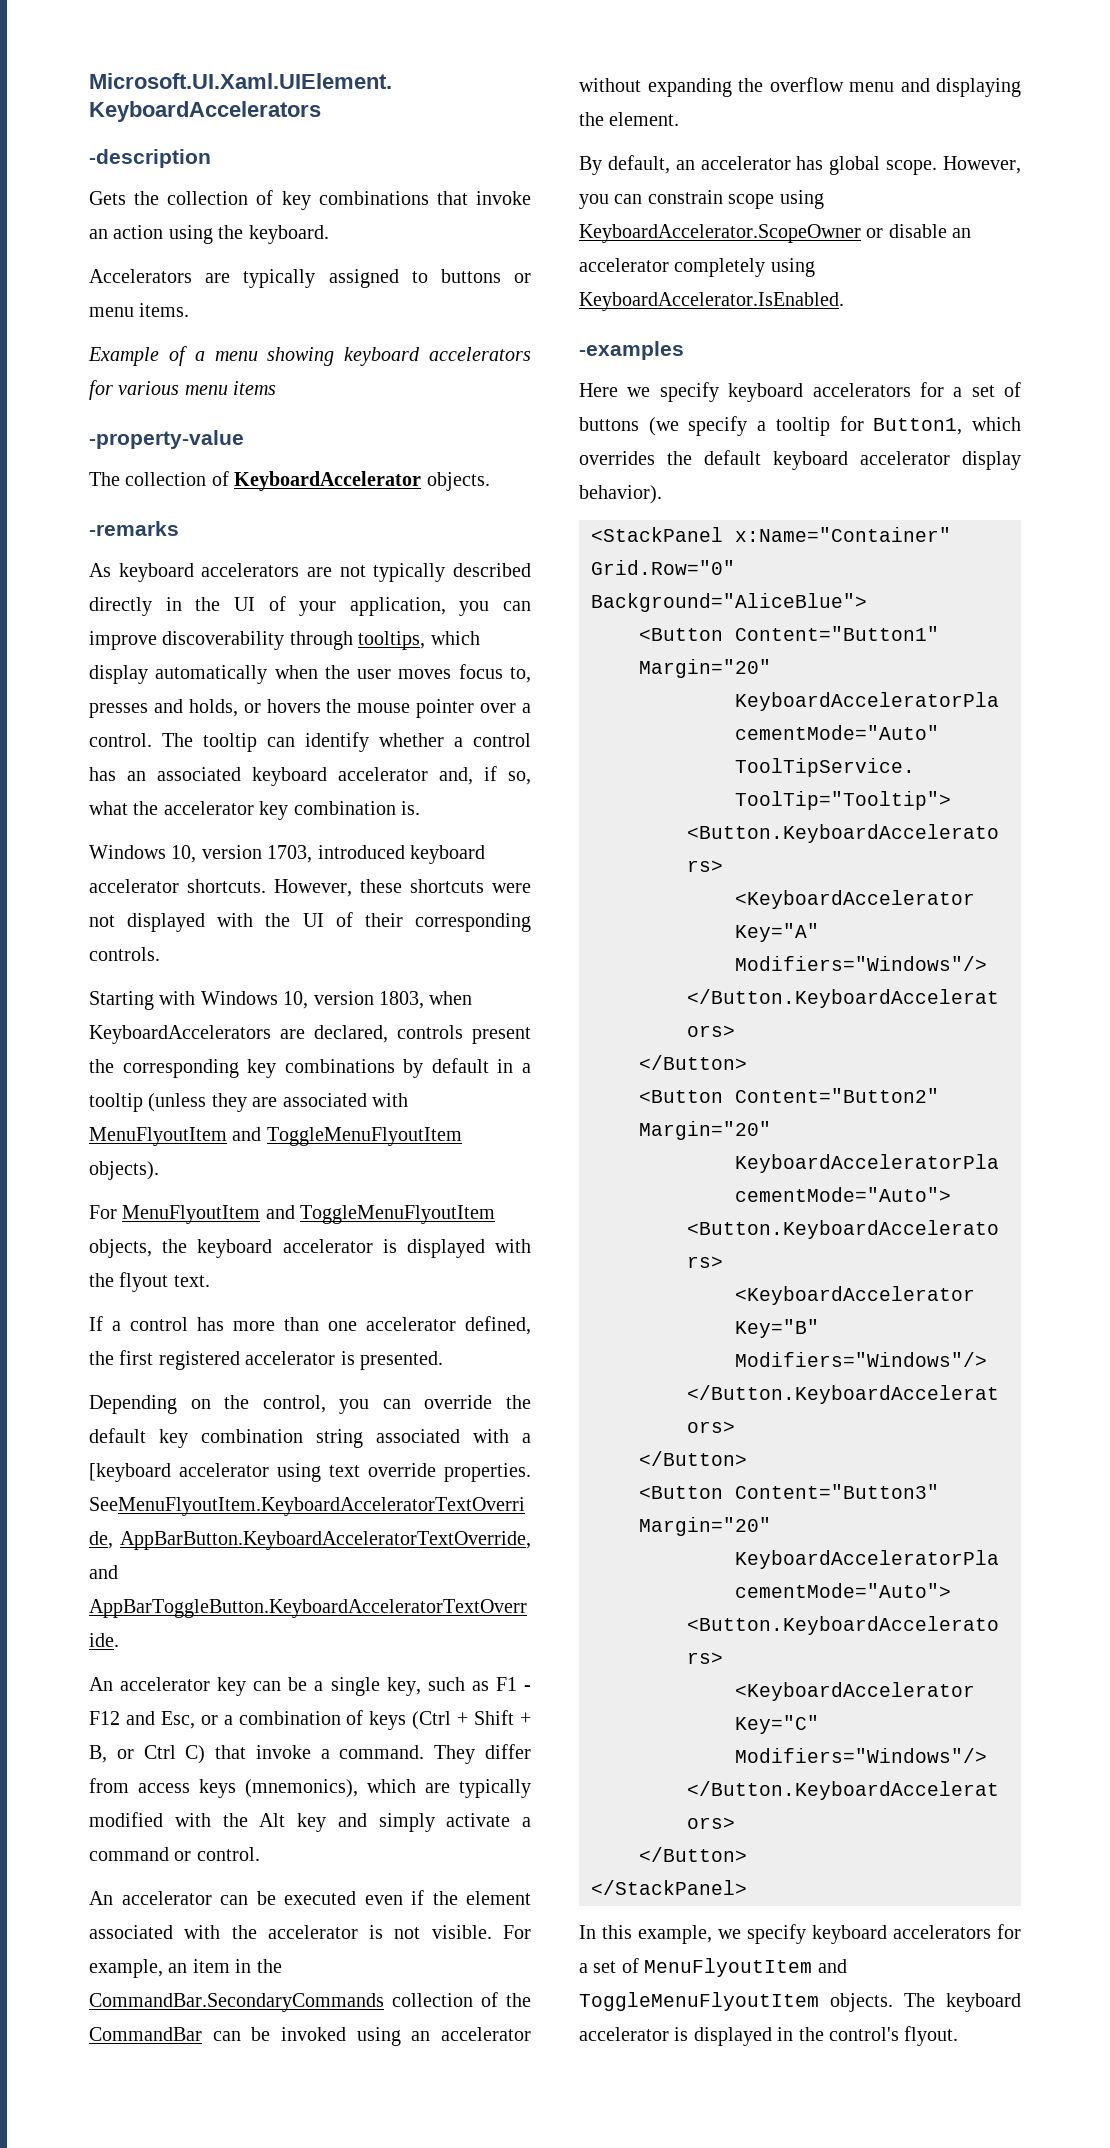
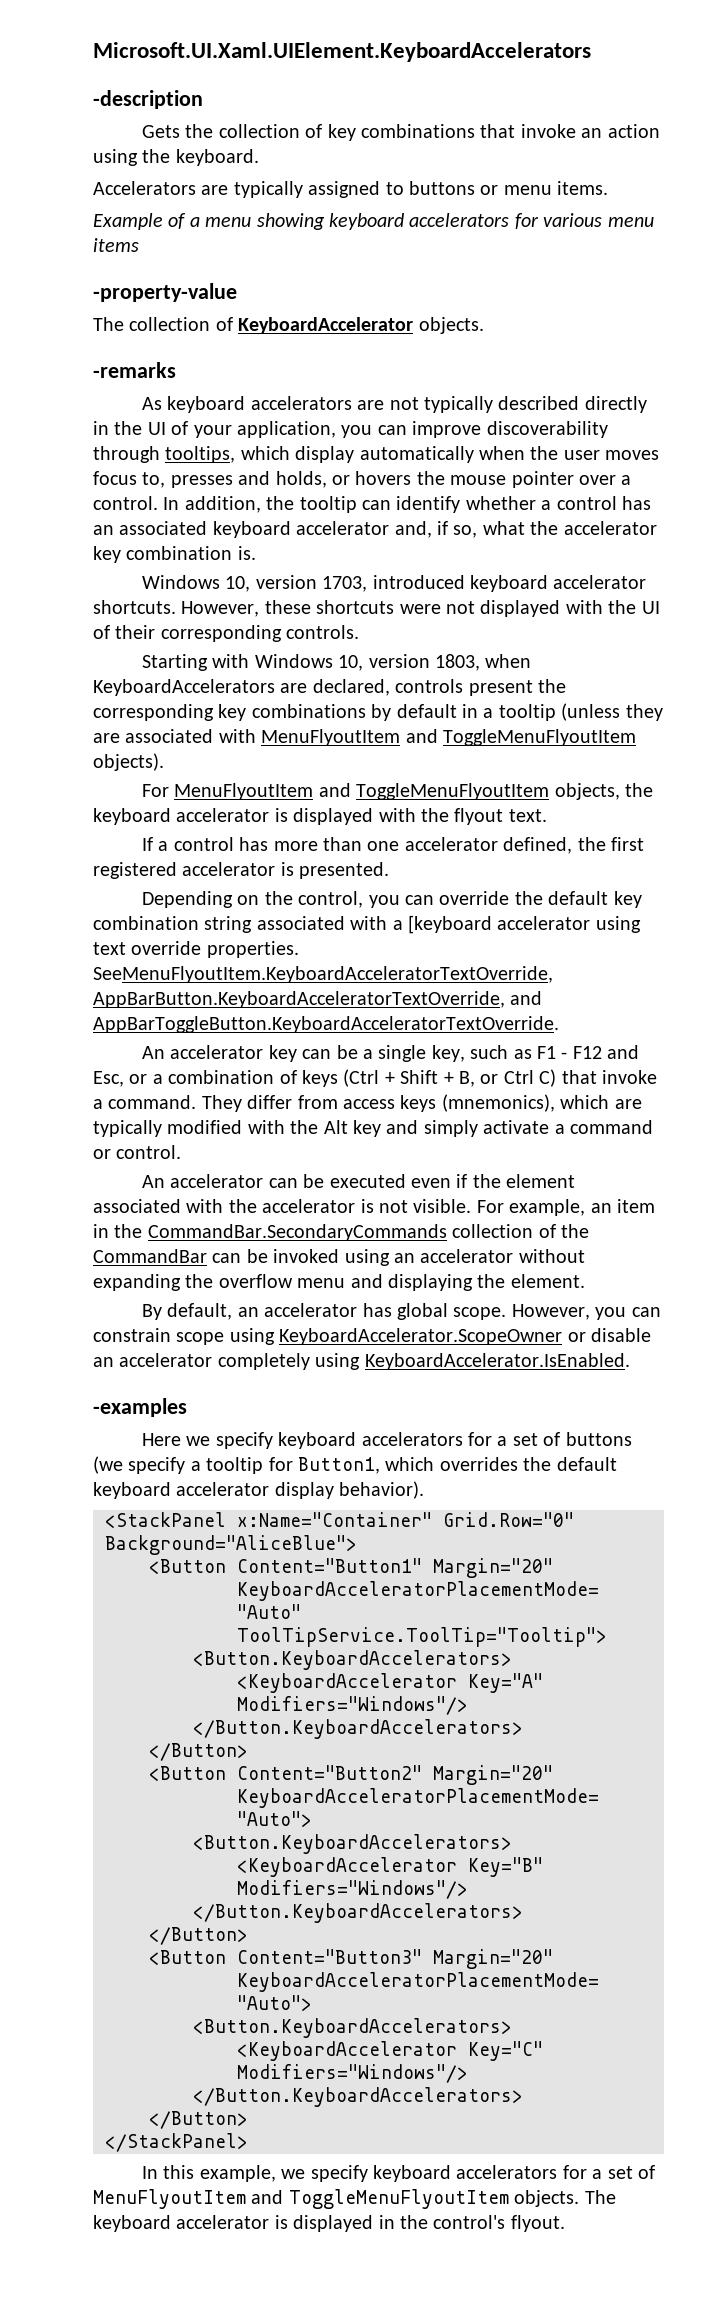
[162,733,193,747] The -> [163,496,295,513] In addition, the

